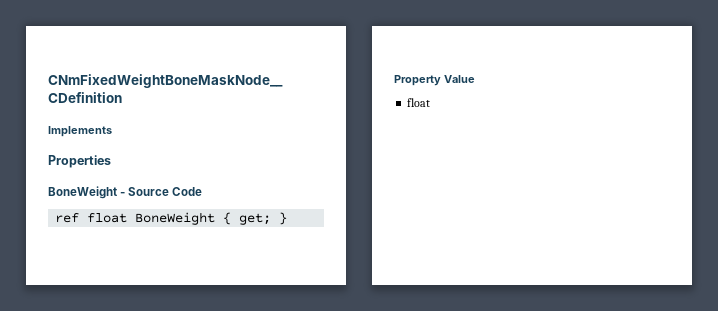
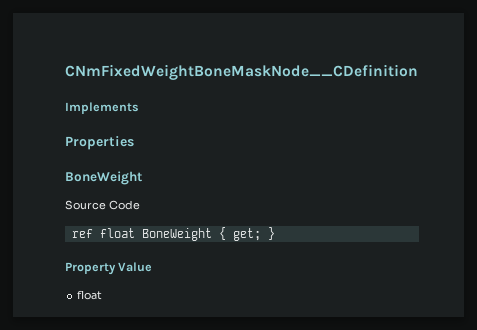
[120,192,126,196] - -> (142, 178) //

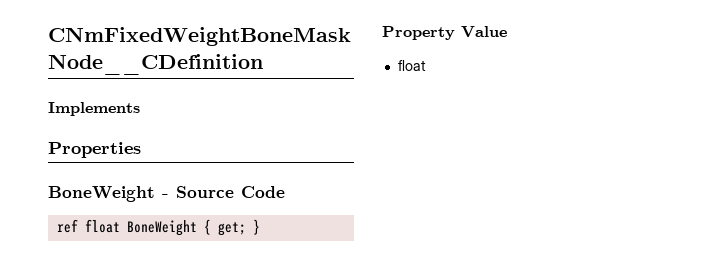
(142, 178) // -> [162,194,169,198] -

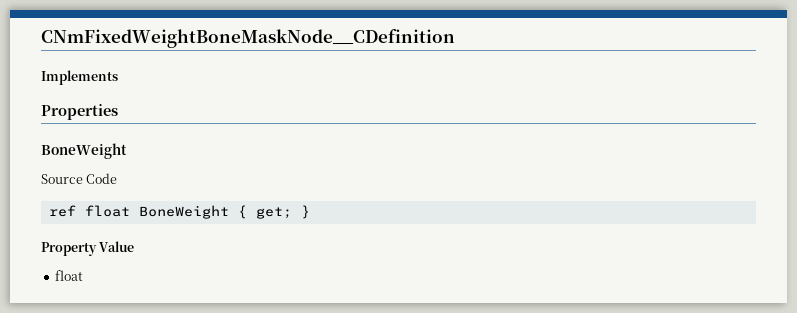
[162,194,169,198] - -> (127, 151) //

